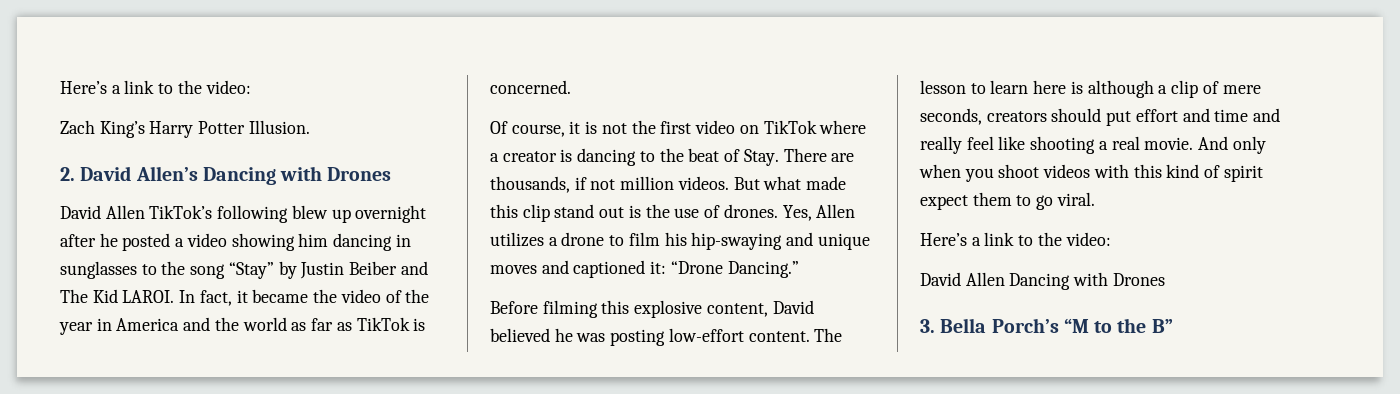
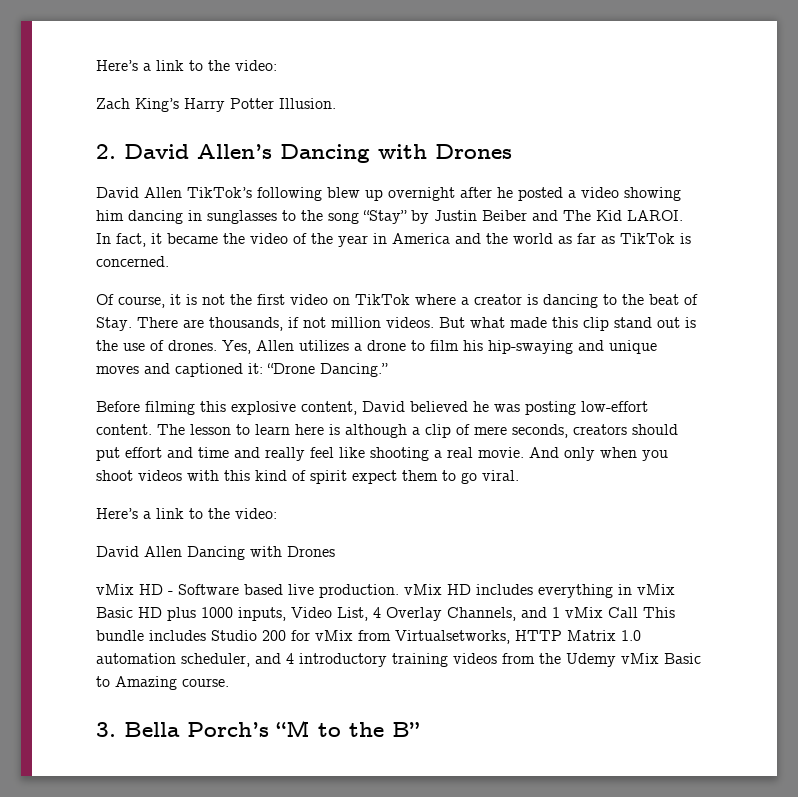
(1165, 279) none -> [96,584,675,598] [96,607,675,621] [96,630,641,644] [96,653,701,667] [96,676,229,690] // vMix HD - Software based live production. vMix HD includes everything in vMix Basic HD plus 1000 inputs, Video List, 4 Overlay Channels, and 1 vMix Call This bundle includes Studio 200 for vMix from Virtualsetworks, HTTP Matrix 1.0 automation scheduler, and 4 introductory training videos from the Udemy vMix Basic to Amazing course.

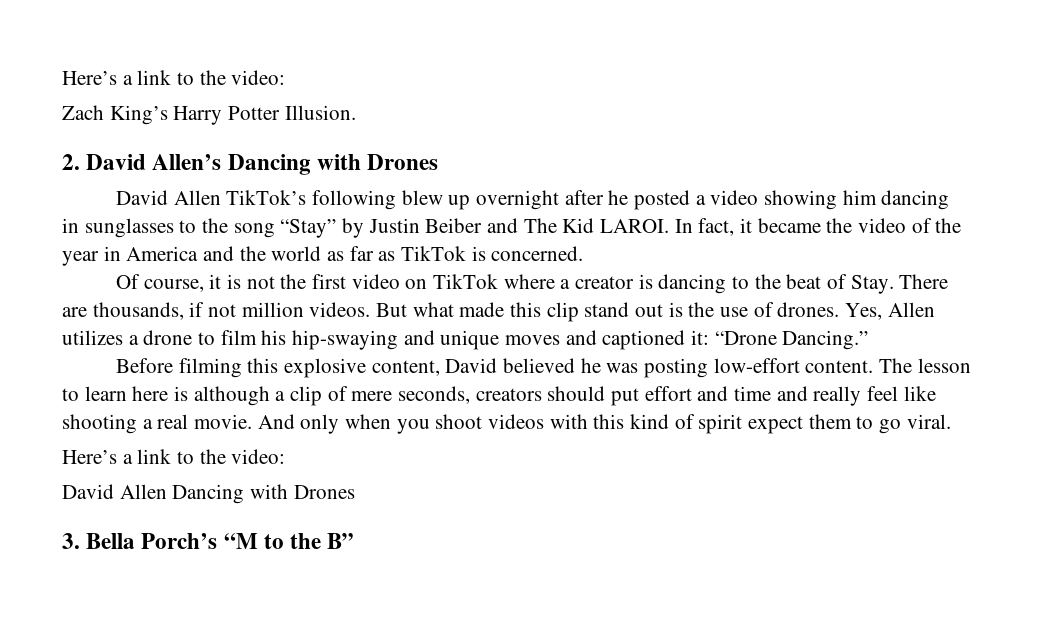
[96,584,675,598] [96,607,675,621] [96,630,641,644] [96,653,701,667] [96,676,229,690] // vMix HD - Software based live production. vMix HD includes everything in vMix Basic HD plus 1000 inputs, Video List, 4 Overlay Channels, and 1 vMix Call This bundle includes Studio 200 for vMix from Virtualsetworks, HTTP Matrix 1.0 automation scheduler, and 4 introductory training videos from the Udemy vMix Basic to Amazing course. -> (355, 492) none

